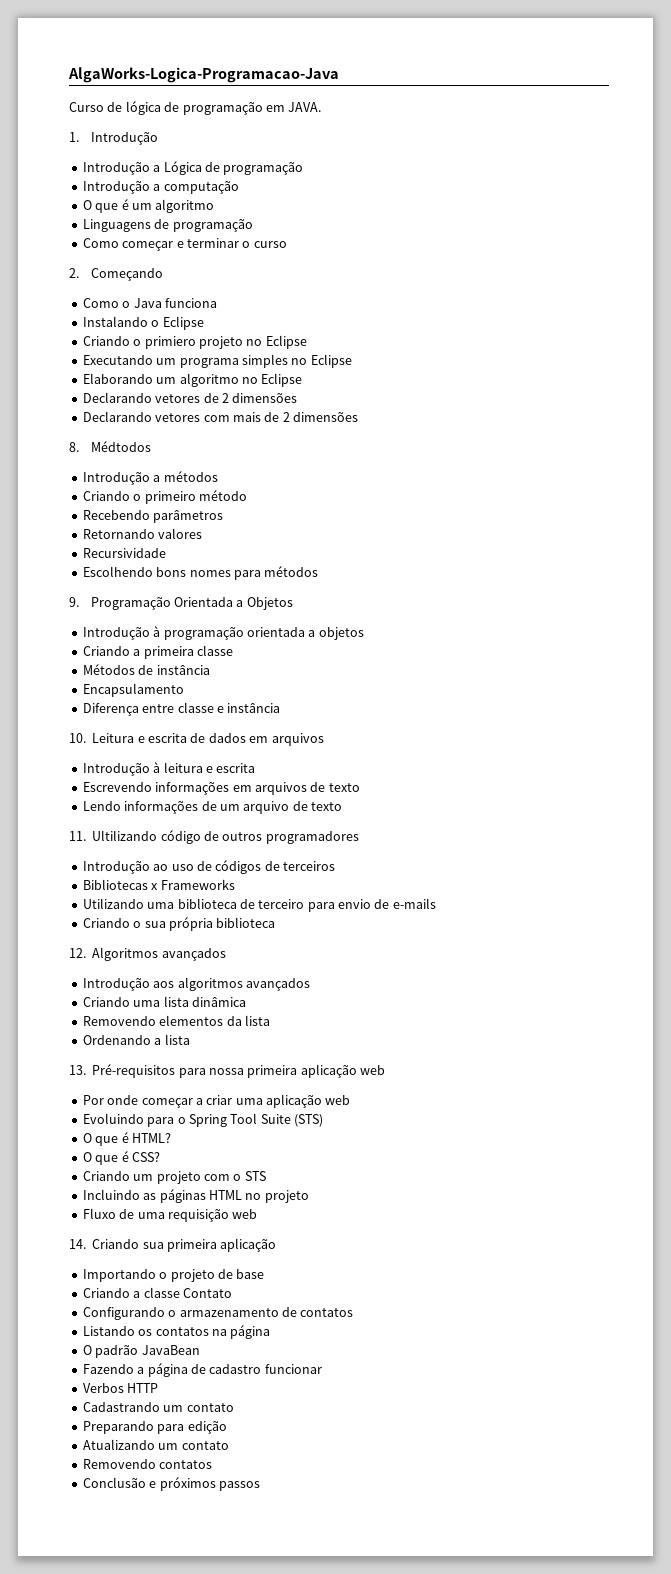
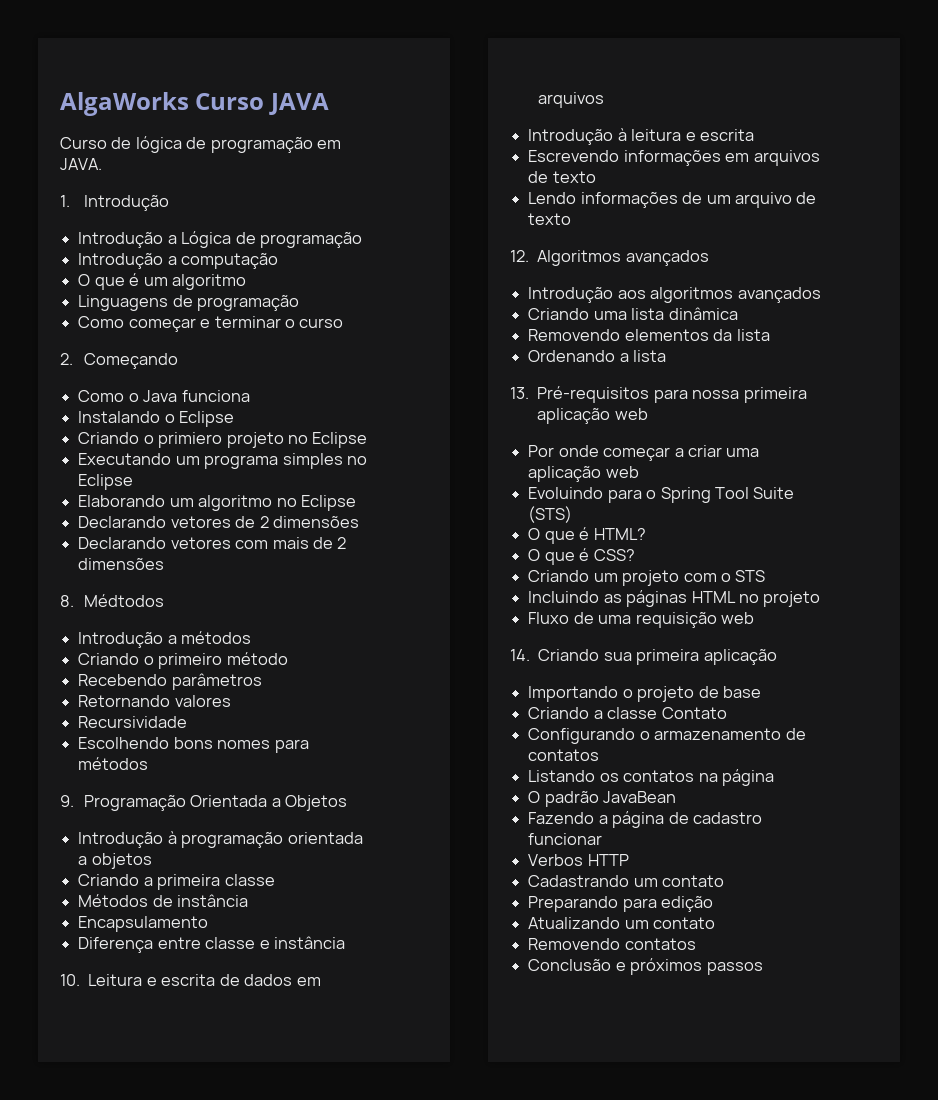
[68,67,339,83] AlgaWorks-Logica-Programacao-Java -> [60,92,329,116] AlgaWorks Curso JAVA
[69,830,359,844] [82,860,335,874] [82,879,235,890] [82,898,436,912] [82,917,276,931] // 11. Ultilizando código de outros programadores // Introdução ao uso de códigos de terceiros // Bibliotecas x Frameworks // Utilizando uma biblioteca de terceiro para envio de e-mails // Criando o sua própria biblioteca -> (572, 219) none

